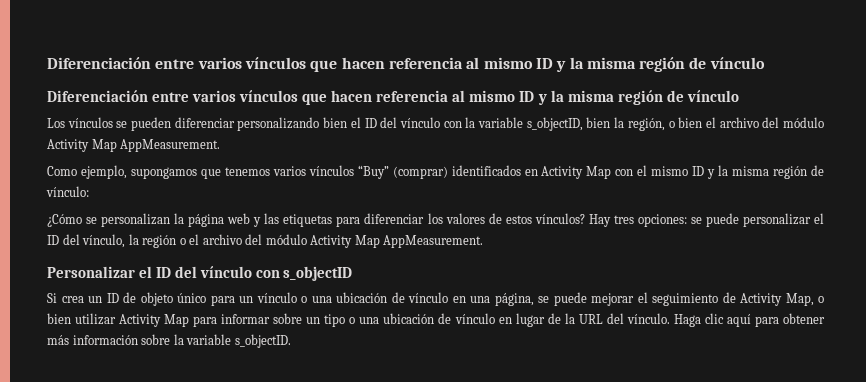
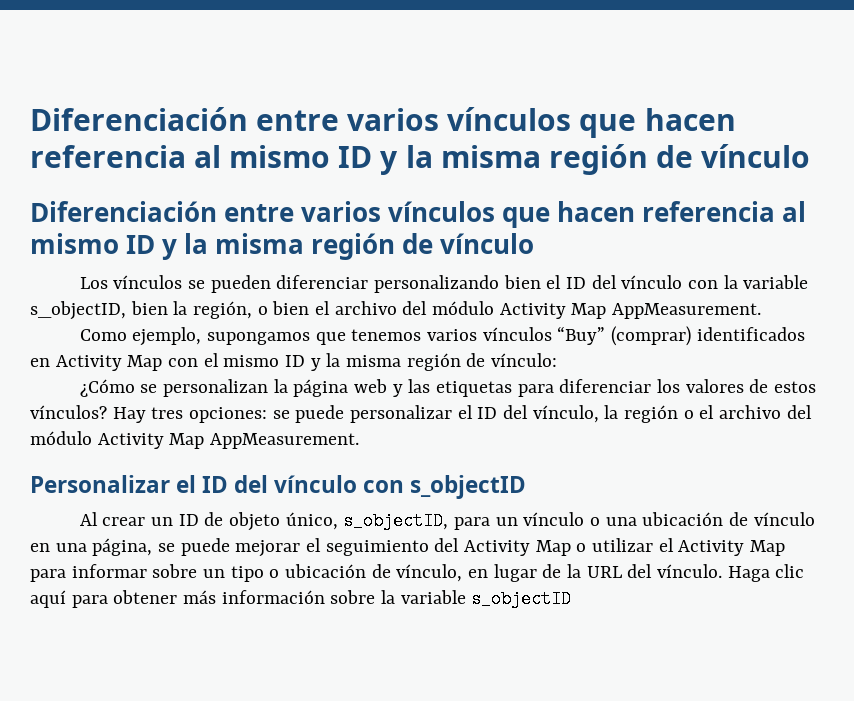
[47,293,84,303] Si crea -> [79,512,146,526] Al crear
[177,293,206,303] único -> [285,512,449,530] único, s_objectID,
[722,292,824,306] [47,313,117,325] de Activity Map, o bien utilizar -> [434,538,674,556] del Activity Map o utilizar el
[359,313,495,324] una ubicación de vínculo -> [285,564,463,582] ubicación de vínculo,
[234,334,291,348] s_objectID. -> [471,590,572,608] s_objectID

